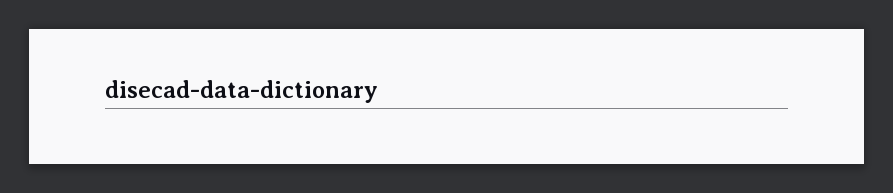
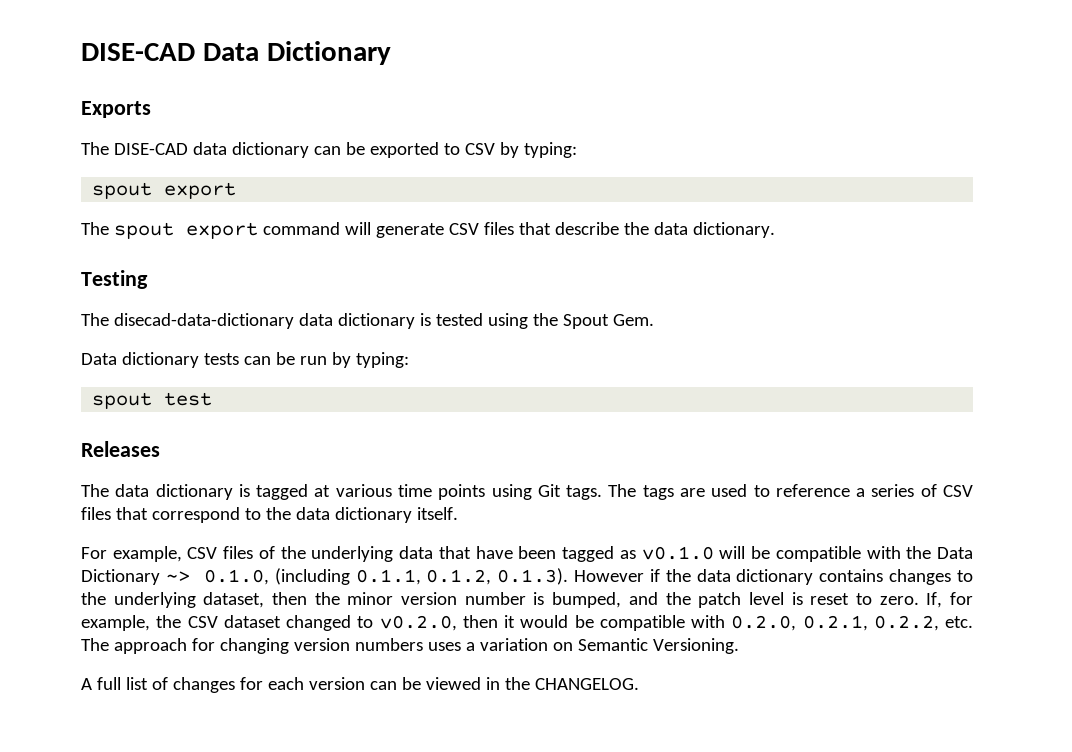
[105,80,378,103] disecad-data-dictionary -> [81,41,391,65] [81,101,151,118] [81,142,577,158] [92,182,237,199] [81,222,775,239] [81,270,148,289] [81,313,654,329] [81,352,409,368] [92,392,213,409] [81,441,160,457] [81,484,974,500] [81,507,458,523] [81,546,973,562] [81,568,974,585] [81,592,974,608] [81,615,973,631] [81,638,739,654] [81,677,639,693] DISE-CAD Data Dictionary // Exports // The DISE-CAD data dictionary can be exported to CSV by typing: // spout export // The spout export command will generate CSV files that describe the data dictionary. // Testing // The disecad-data-dictionary data dictionary is tested using the Spout Gem. // Data dictionary tests can be run by typing: // spout test // Releases // The data dictionary is tagged at various time points using Git tags. The tags are used to reference a series of CSV files that correspond to the data dictionary itself. // For example, CSV files of the underlying data that have been tagged as v0.1.0 will be compatible with the Data Dictionary ~> 0.1.0, (including 0.1.1, 0.1.2, 0.1.3). However if the data dictionary contains changes to the underlying dataset, then the minor version number is bumped, and the patch level is reset to zero. If, for example, the CSV dataset changed to v0.2.0, then it would be compatible with 0.2.0, 0.2.1, 0.2.2, etc. The approach for changing version numbers uses a variation on Semantic Versioning. // A full list of changes for each version can be viewed in the CHANGELOG.

